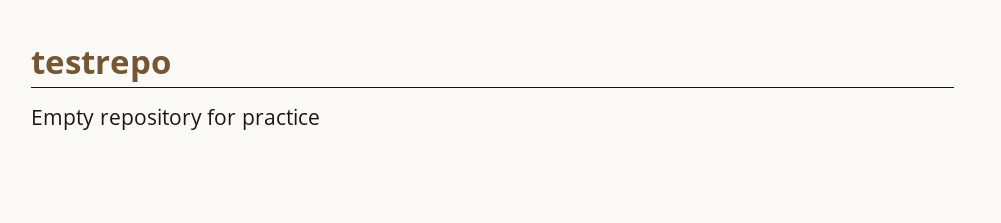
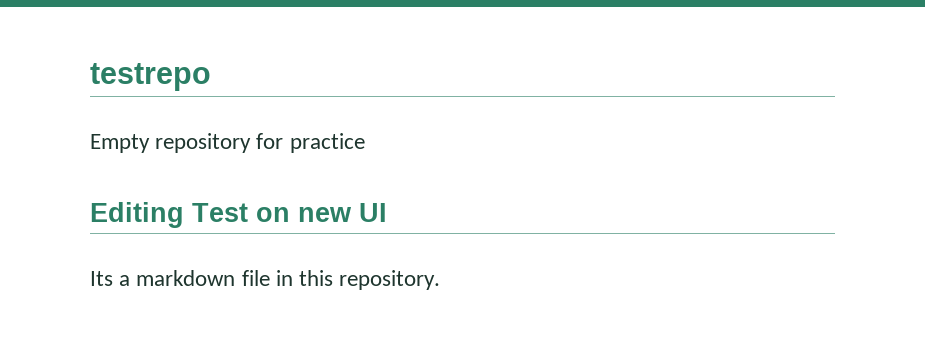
(321, 119) none -> [90,202,387,228] [90,270,441,290] // Editing Test on new UI // Its a markdown file in this repository.

